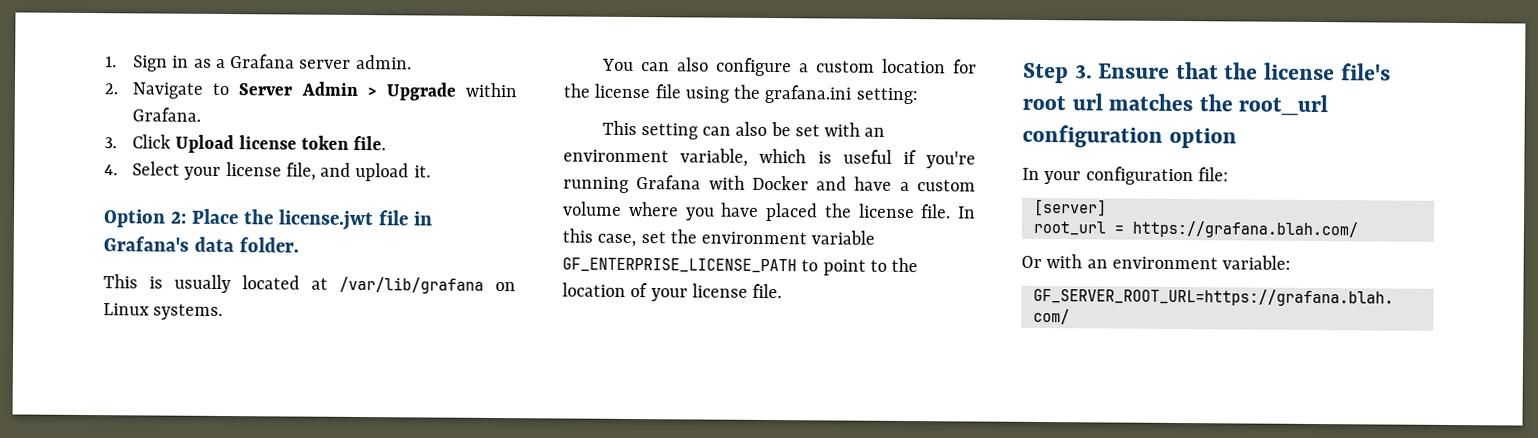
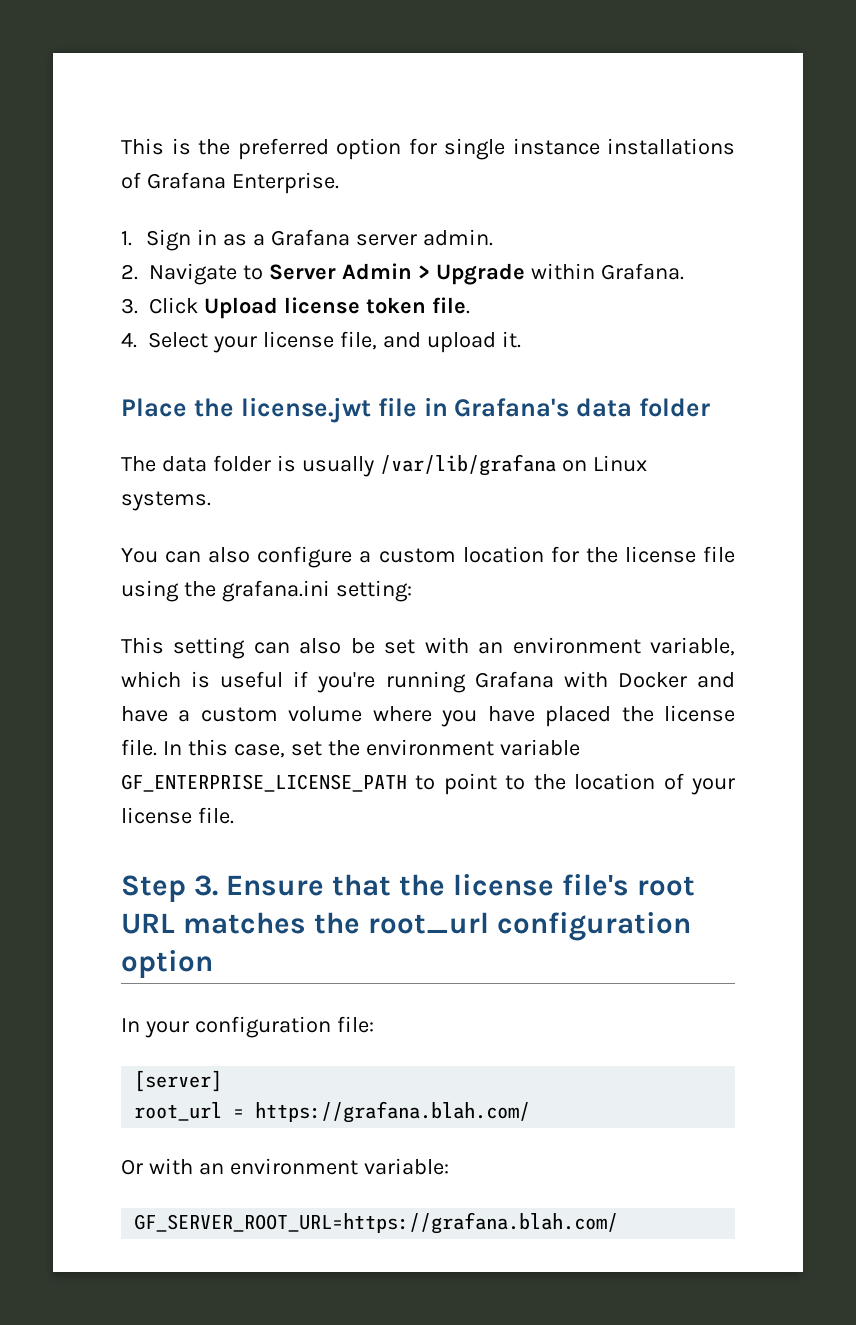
(105, 62) none -> [121,138,735,160] [121,172,339,194] This is the preferred option for single instance installations of Grafana Enterprise. //
[103,209,187,228] Option 2: -> (521, 339) none
[238,237,299,253] [103,274,328,294] folder. // This is usually located at -> [639,398,711,417] [121,455,374,477] folder // The data folder is usually
[1071,93,1103,111] url -> [121,913,175,934] URL

